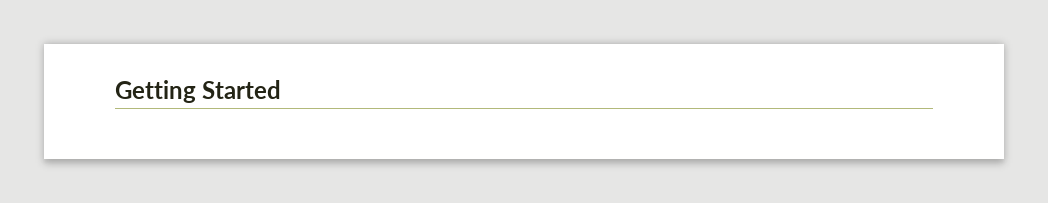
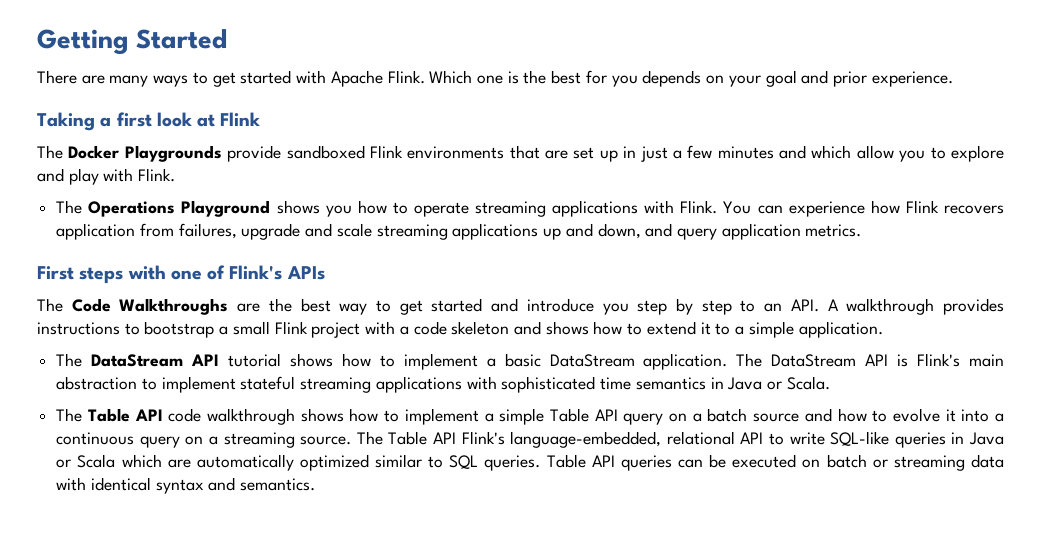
(282, 89) none -> [37,70,953,87] [37,112,261,131] [37,145,1005,162] [37,168,176,185] [56,200,1005,217] [56,223,862,240] [37,265,325,284] [37,298,1004,315] [37,321,883,338] [56,353,1004,370] [56,376,830,393] [56,408,1004,425] [56,431,1004,448] [56,454,1005,471] [56,477,316,494] // There are many ways to get started with Apache Flink. Which one is the best for you depends on your goal and prior experience. // Taking a first look at Flink // The Docker Playgrounds provide sandboxed Flink environments that are set up in just a few minutes and which allow you to explore and play with Flink. // The Operations Playground shows you how to operate streaming applications with Flink. You can experience how Flink recovers application from failures, upgrade and scale streaming applications up and down, and query application metrics. // First steps with one of Flink's APIs // The Code Walkthroughs are the best way to get started and introduce you step by step to an API. A walkthrough provides instructions to bootstrap a small Flink project with a code skeleton and shows how to extend it to a simple application. // The DataStream API tutorial shows how to implement a basic DataStream application. The DataStream API is Flink's main abstraction to implement stateful streaming applications with sophisticated time semantics in Java or Scala. // The Table API code walkthrough shows how to implement a simple Table API query on a batch source and how to evolve it into a continuous query on a streaming source. The Table API Flink's language-embedded, relational API to write SQL-like queries in Java or Scala which are automatically optimized similar to SQL queries. Table API queries can be executed on batch or streaming data with identical syntax and semantics.

